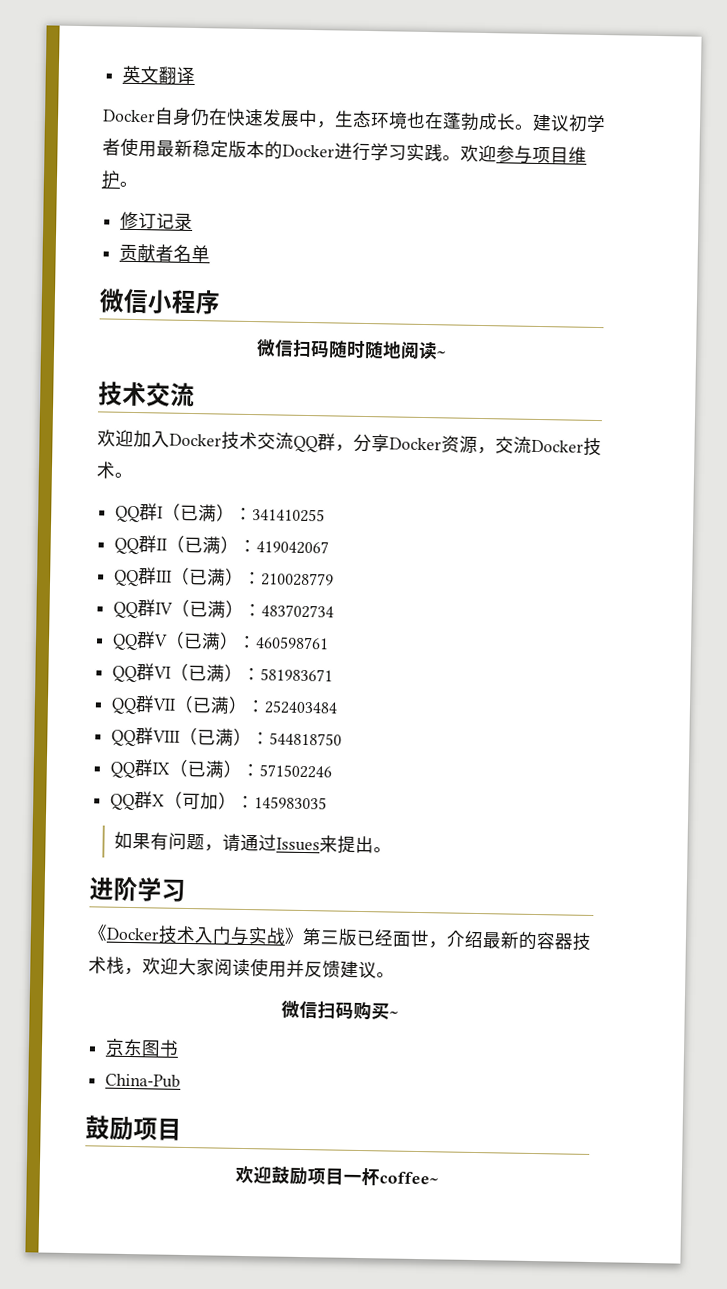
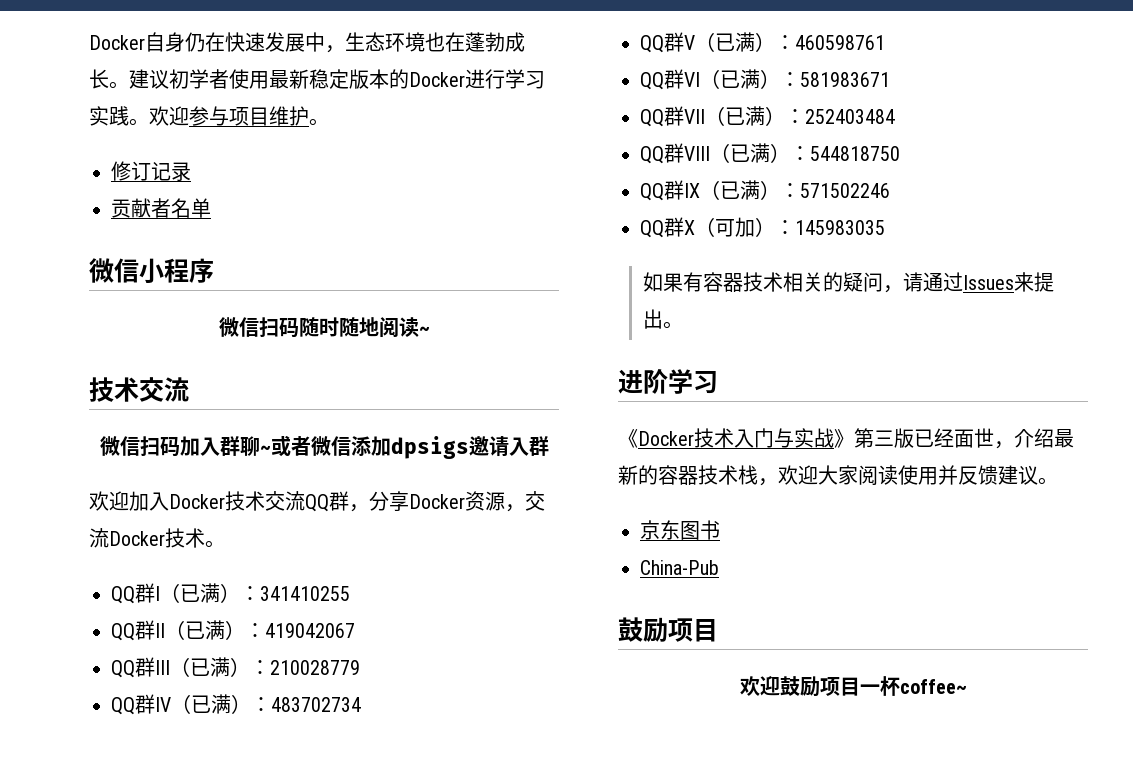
[122,65,196,85] 英文翻译 // -> (89, 42) none
(195, 395) none -> [99,435,549,459] // 微信扫码加入群聊~或者微信添加dpsigs邀请入群
[167,832,205,851] 问题 -> [702,272,883,292] 容器技术相关的疑问
[281,1000,398,1021] // 微信扫码购买~ -> (1058, 481) none

